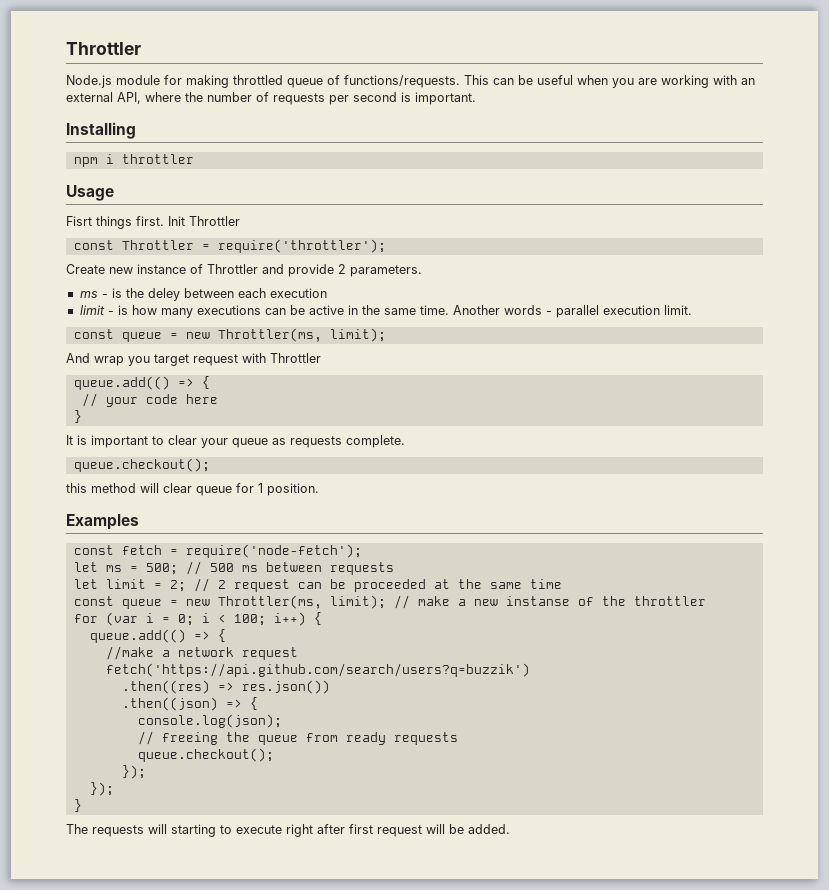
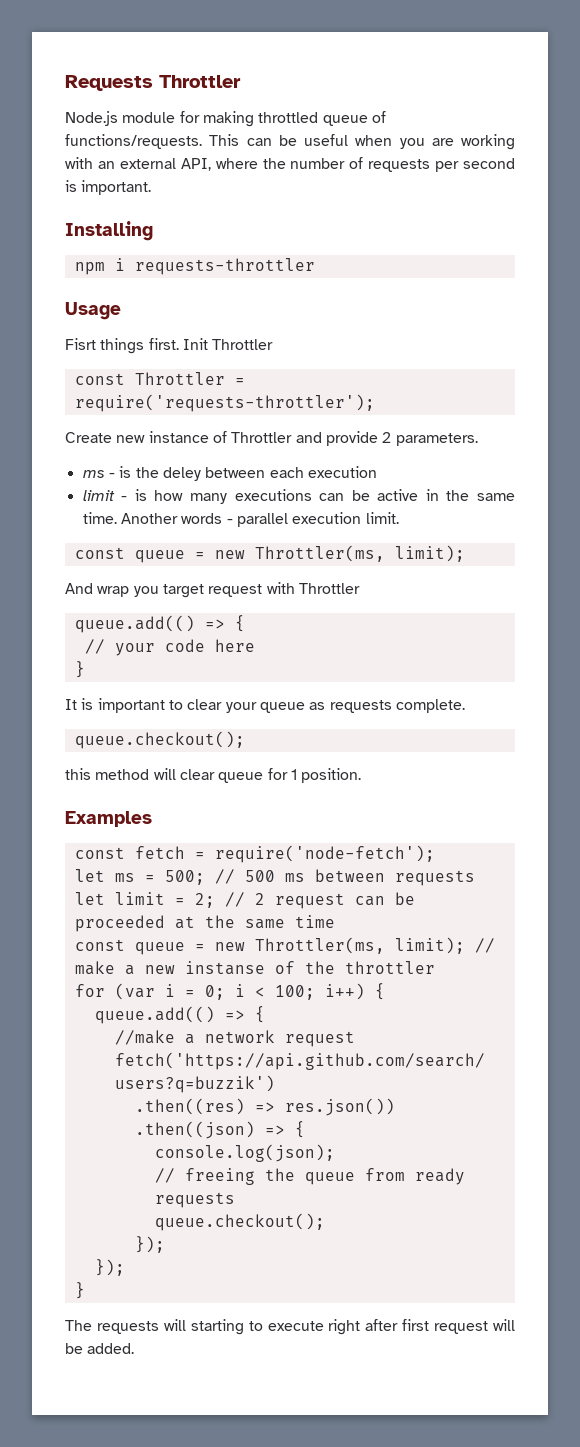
(66, 48) none -> [65,75,153,91] Requests
[121,154,194,164] throttler -> [134,258,315,275] requests-throttler
[217,239,386,253] require('throttler'); -> [74,394,375,412] require('requests-throttler');

